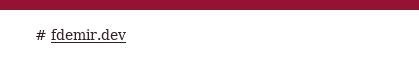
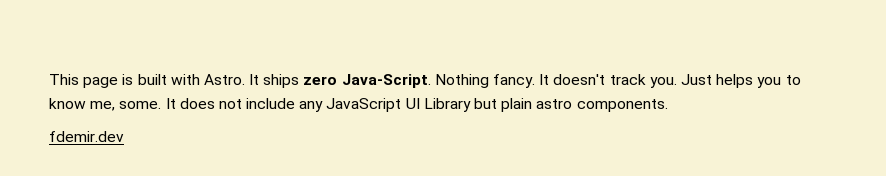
[35,30,47,40] # -> [49,74,801,88] [49,98,668,112] This page is built with Astro. It ships zero Java-Script. Nothing fancy. It doesn't track you. Just helps you to know me, some. It does not include any JavaScript UI Library but plain astro components. //

